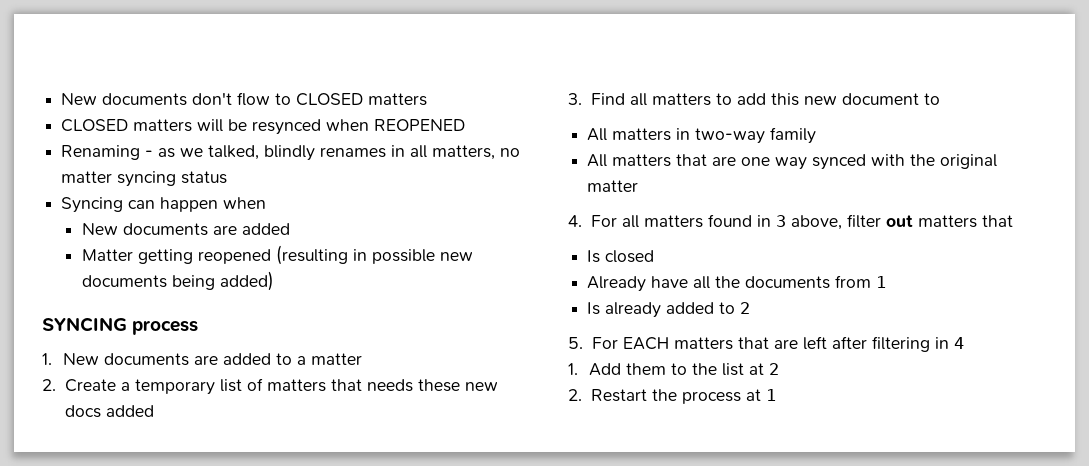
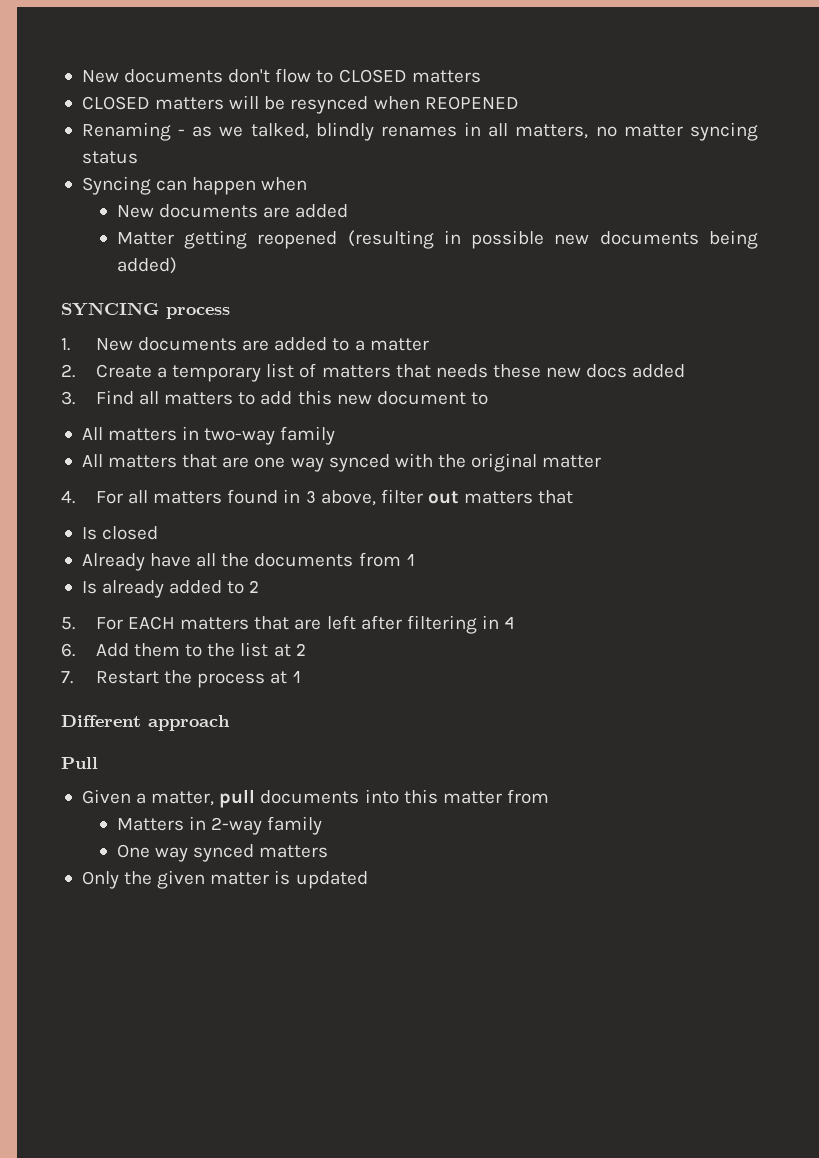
[568,363,578,375] 1. -> [61,643,75,657] 6.
[568,389,582,401] 2. -> [61,671,73,684] 7.
(776, 395) none -> [61,715,230,731] [61,757,98,769] [81,789,549,808] [116,816,323,835] [116,844,329,862] [81,870,368,889] // Different approach // Pull // Given a matter, pull documents into this matter from // Matters in 2-way family // One way synced matters // Only the given matter is updated

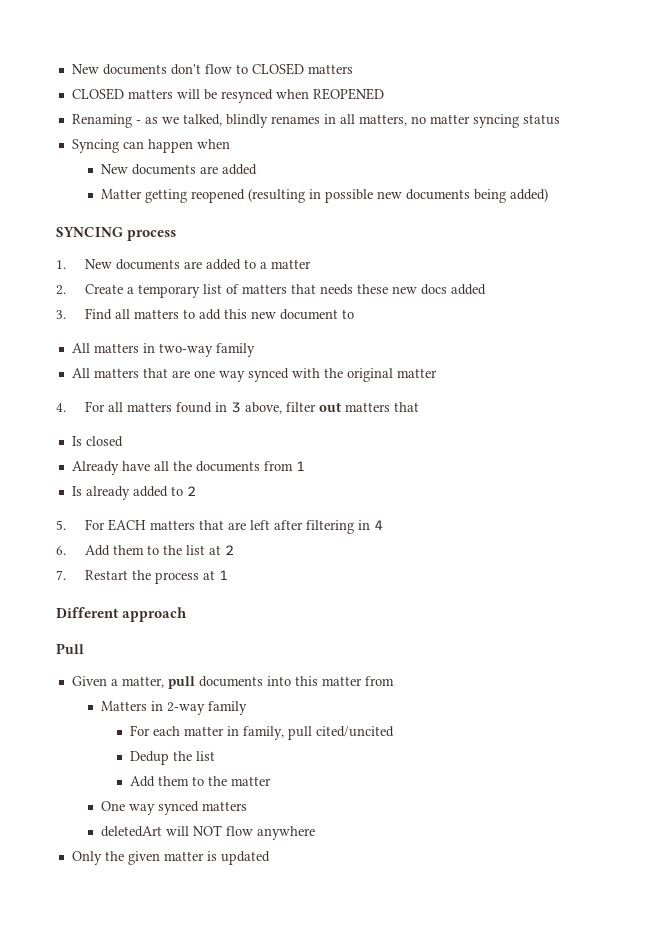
(323, 825) none -> [129,725,394,740] [129,751,215,765] [129,776,271,787] // For each matter in family, pull cited/uncited // Dedup the list // Add them to the matter
(329, 851) none -> [100,825,315,840] // deletedArt will NOT flow anywhere

